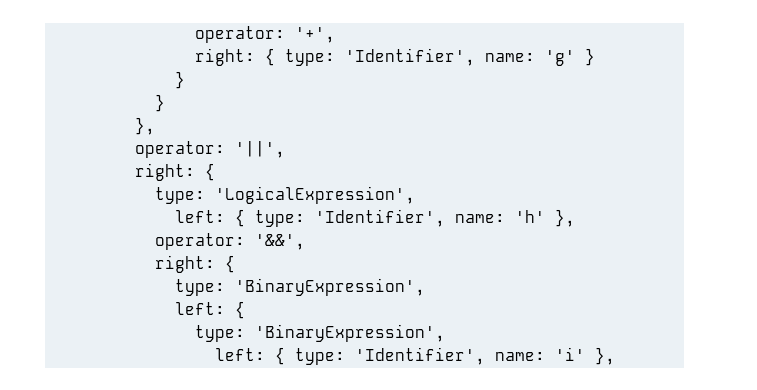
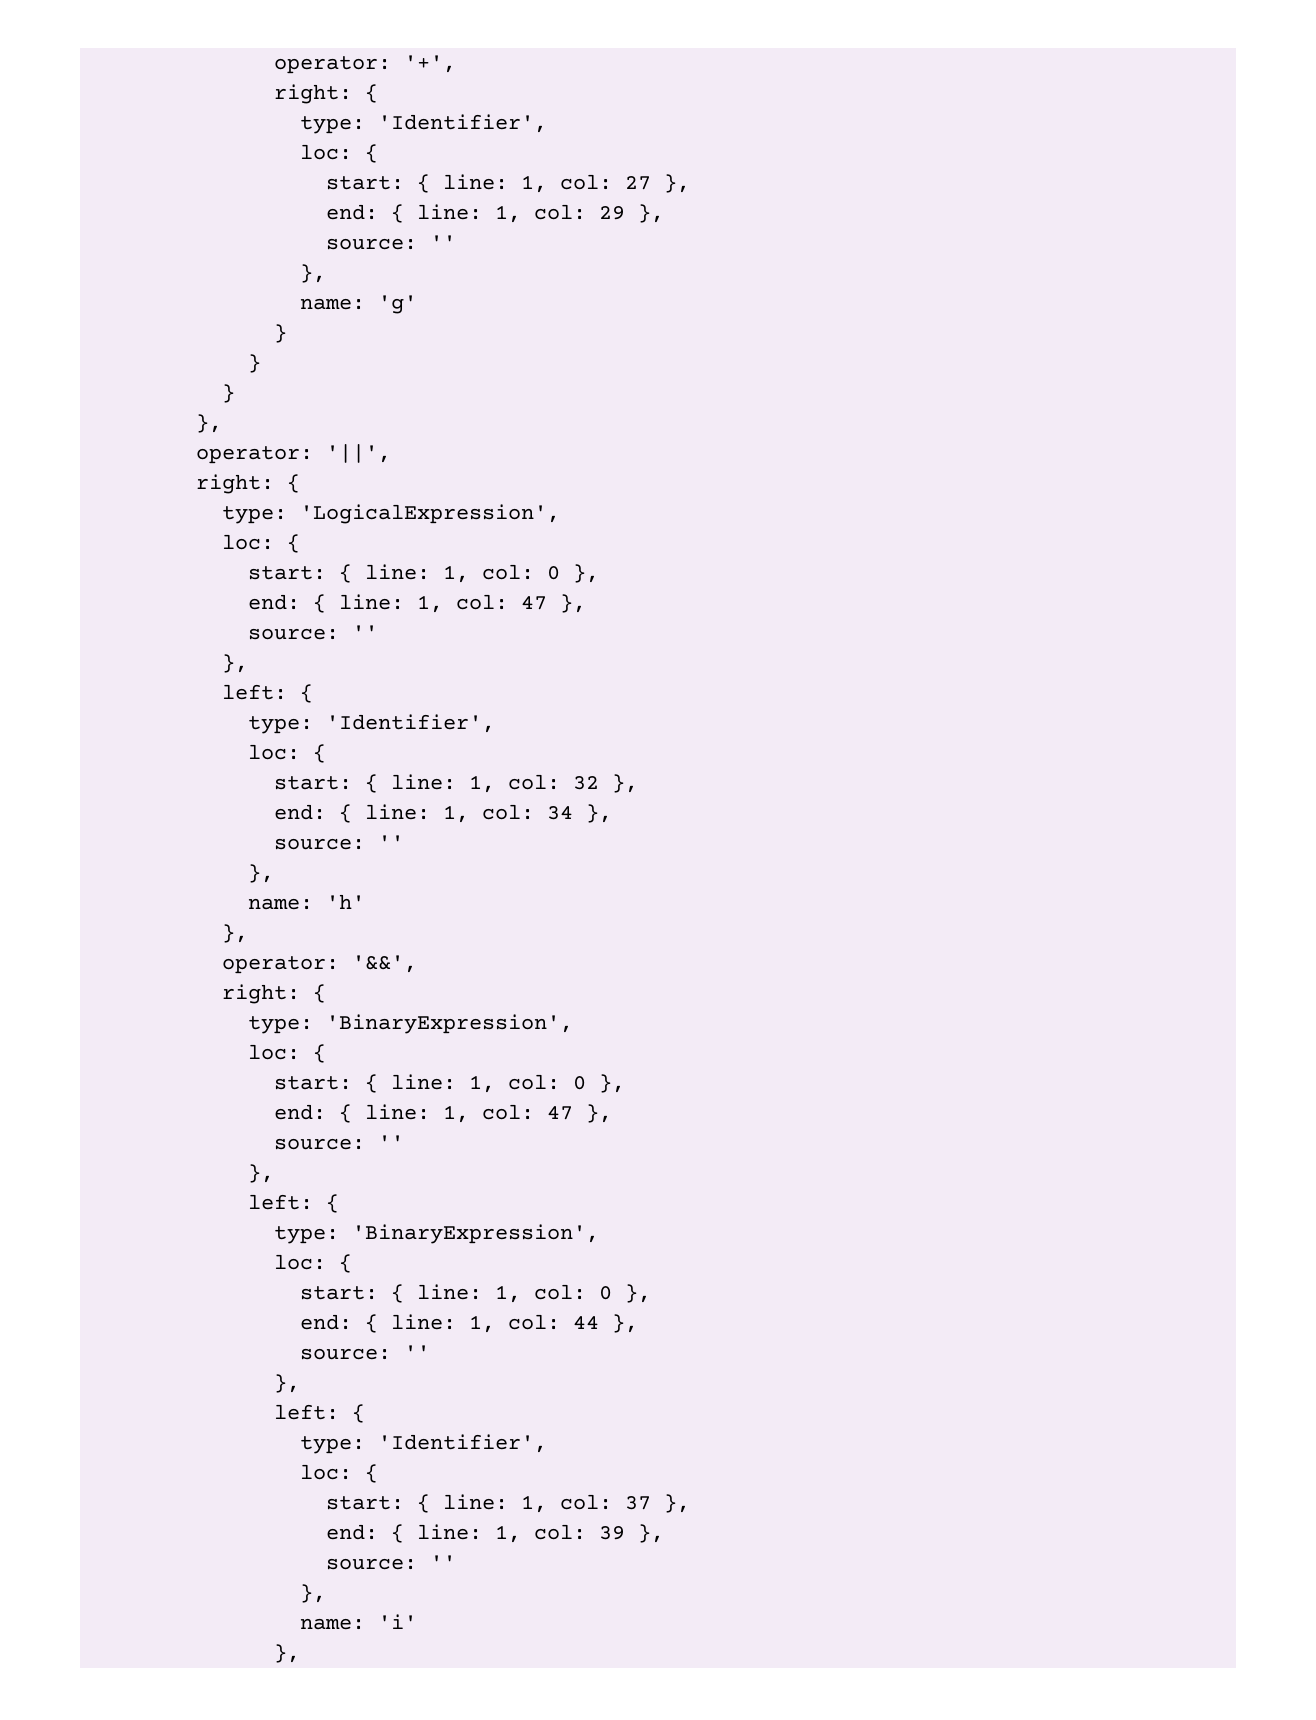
[284,48,475,66] type: 'Identifier', -> [299,114,547,134] [299,144,378,163] [325,174,690,193] [325,204,664,223] [325,235,456,250] [299,264,326,283] // type: 'Identifier', // loc: { // start: { line: 1, col: 27 }, // end: { line: 1, col: 29 }, // source: '' // }, //
(575, 58) none -> (417, 304) //
[174,209,445,227] // left: { type: 'Identifier', -> [221,534,300,553] [247,564,599,583] [247,594,586,613] [247,625,378,640] [221,654,248,673] [221,684,313,703] [247,714,495,734] [247,744,326,763] [273,774,638,793] [273,804,612,823] [273,835,404,850] [247,864,274,883] // loc: { // start: { line: 1, col: 0 }, // end: { line: 1, col: 47 }, // source: '' // }, // left: { // type: 'Identifier', // loc: { // start: { line: 1, col: 32 }, // end: { line: 1, col: 34 }, // source: '' // }, //
(545, 216) none -> (365, 901) //
[174,301,245,319] [194,324,445,342] [214,347,485,365] left: { // type: 'BinaryExpression', // left: { type: 'Identifier', -> [247,1044,326,1063] [273,1074,625,1093] [273,1104,612,1123] [273,1135,404,1150] [247,1164,274,1183] [247,1194,339,1213] [273,1224,599,1244] [273,1254,352,1273] [299,1284,651,1303] [299,1314,638,1333] [299,1345,430,1360] [273,1374,300,1393] [273,1404,365,1423] [299,1434,547,1454] [299,1464,378,1483] [325,1494,690,1513] [325,1524,664,1543] [325,1555,456,1570] [299,1584,326,1603] loc: { // start: { line: 1, col: 0 }, // end: { line: 1, col: 47 }, // source: '' // }, // left: { // type: 'BinaryExpression', // loc: { // start: { line: 1, col: 0 }, // end: { line: 1, col: 44 }, // source: '' // }, // left: { // type: 'Identifier', // loc: { // start: { line: 1, col: 37 }, // end: { line: 1, col: 39 }, // source: '' // }, //
(585, 354) none -> (417, 1621) //

